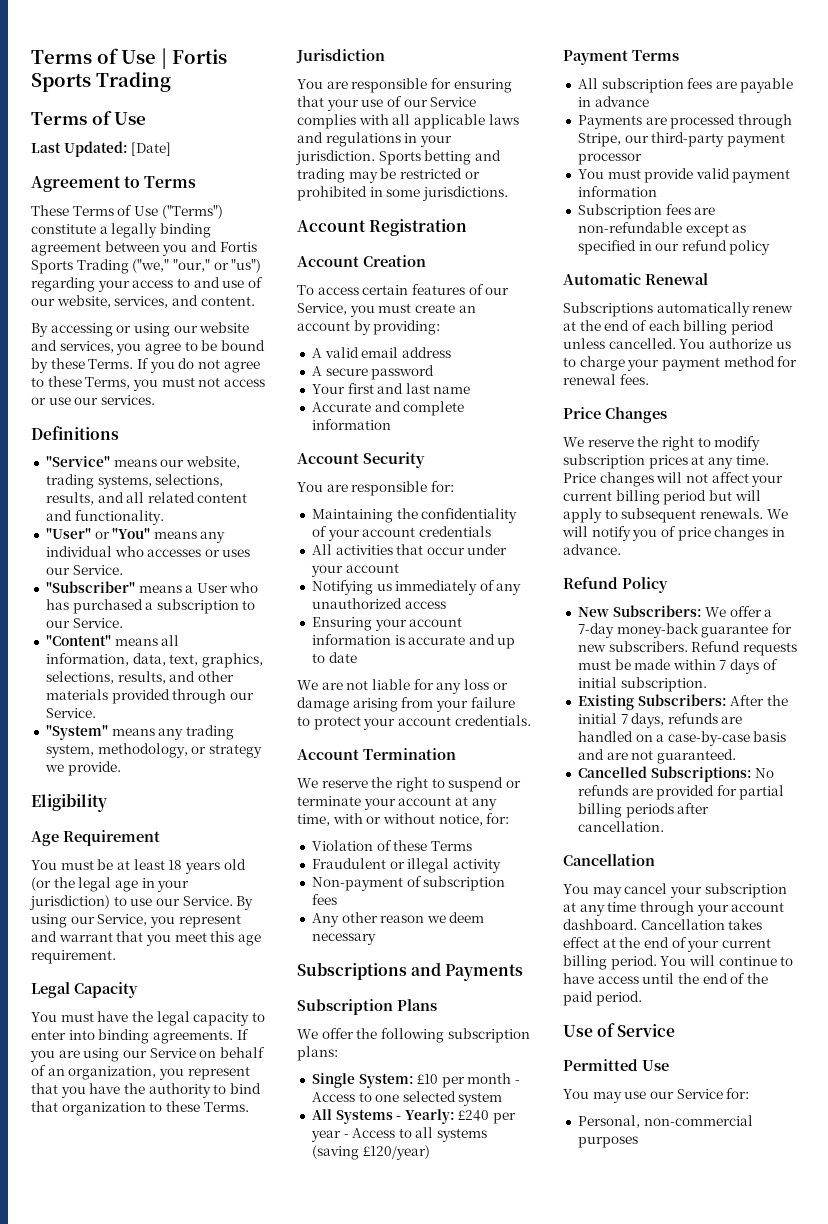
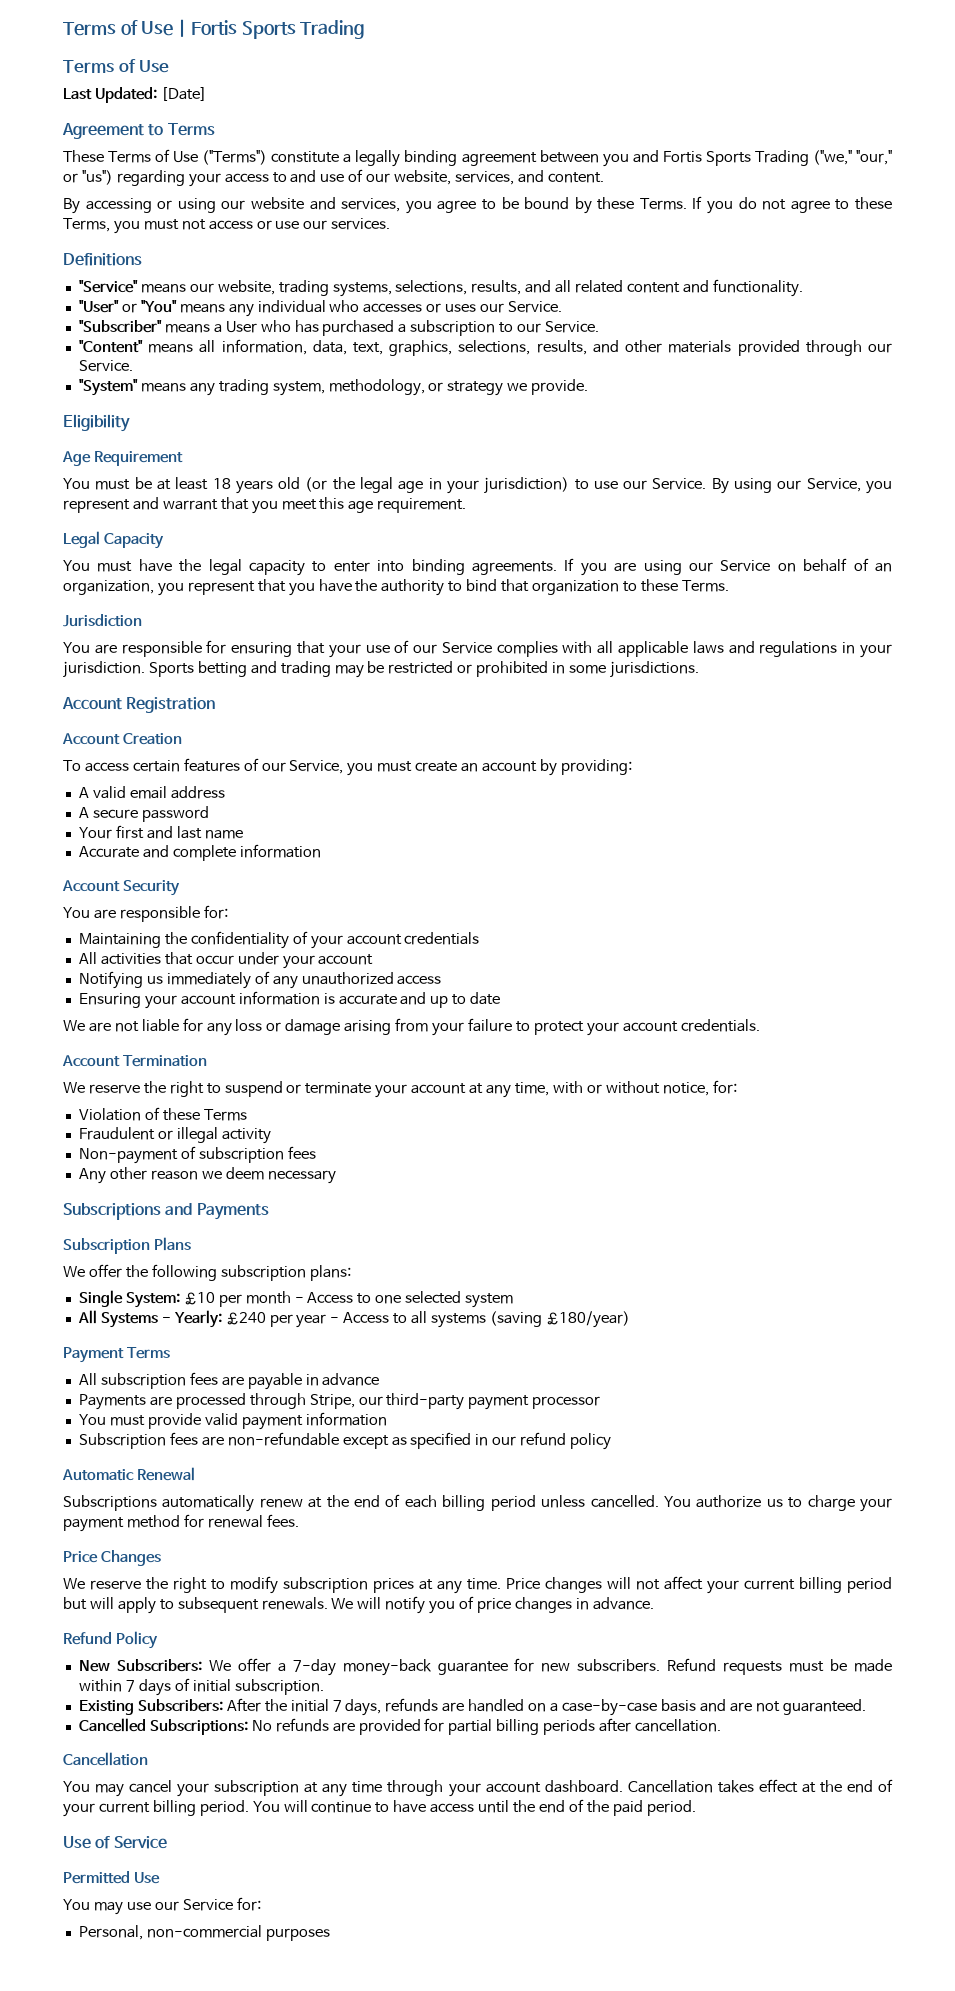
[362,1145,430,1160] £120/year) -> [545,1311,630,1328] £180/year)

